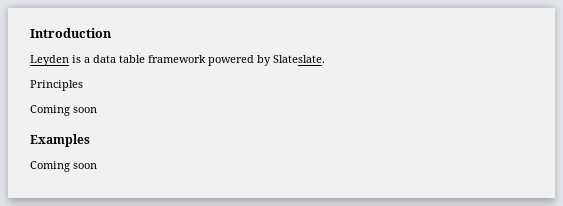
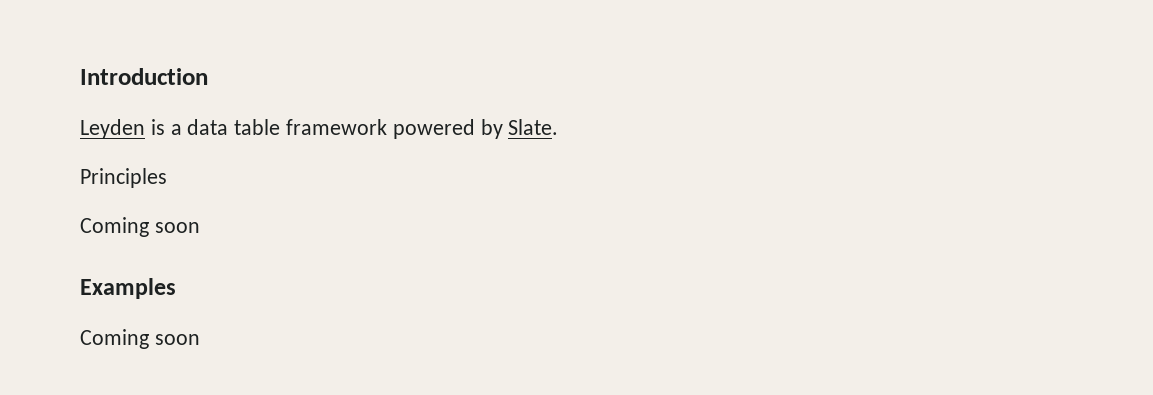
[273,55,325,63] Slateslate. -> [508,119,559,135] Slate.

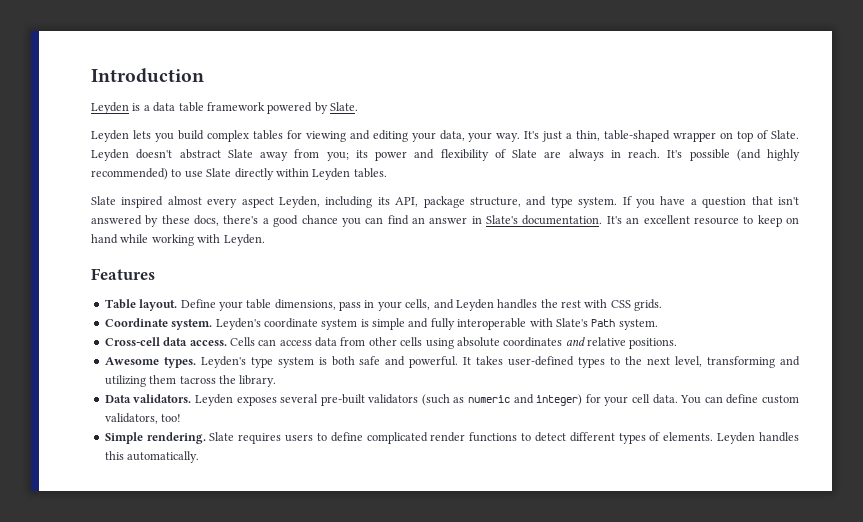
[80,168,167,188] [80,217,200,237] [80,278,176,299] [80,329,200,349] Principles // Coming soon // Examples // Coming soon -> [91,130,799,142] [91,149,800,161] [91,168,387,180] [91,196,799,208] [91,215,800,227] [91,234,265,246] [91,268,155,280] [104,299,663,311] [104,318,658,330] [104,337,678,349] [104,356,801,368] [104,375,277,387] [104,394,800,406] [104,413,182,424] [104,432,800,444] [104,451,200,463] Leyden lets you build complex tables for viewing and editing your data, your way. It's just a thin, table-shaped wrapper on top of Slate. Leyden doesn't abstract Slate away from you; its power and flexibility of Slate are always in reach. It's possible (and highly recommended) to use Slate directly within Leyden tables. // Slate inspired almost every aspect Leyden, including its API, package structure, and type system. If you have a question that isn't answered by these docs, there's a good chance you can find an answer in Slate's documentation. It's an excellent resource to keep on hand while working with Leyden. // Features // Table layout. Define your table dimensions, pass in your cells, and Leyden handles the rest with CSS grids. // Coordinate system. Leyden's coordinate system is simple and fully interoperable with Slate's Path system. // Cross-cell data access. Cells can access data from other cells using absolute coordinates and relative positions. // Awesome types. Leyden's type system is both safe and powerful. It takes user-defined types to the next level, transforming and utilizing them tacross the library. // Data validators. Leyden exposes several pre-built validators (such as numeric and integer) for your cell data. You can define custom validators, too! // Simple rendering. Slate requires users to define complicated render functions to detect different types of elements. Leyden handles this automatically.

